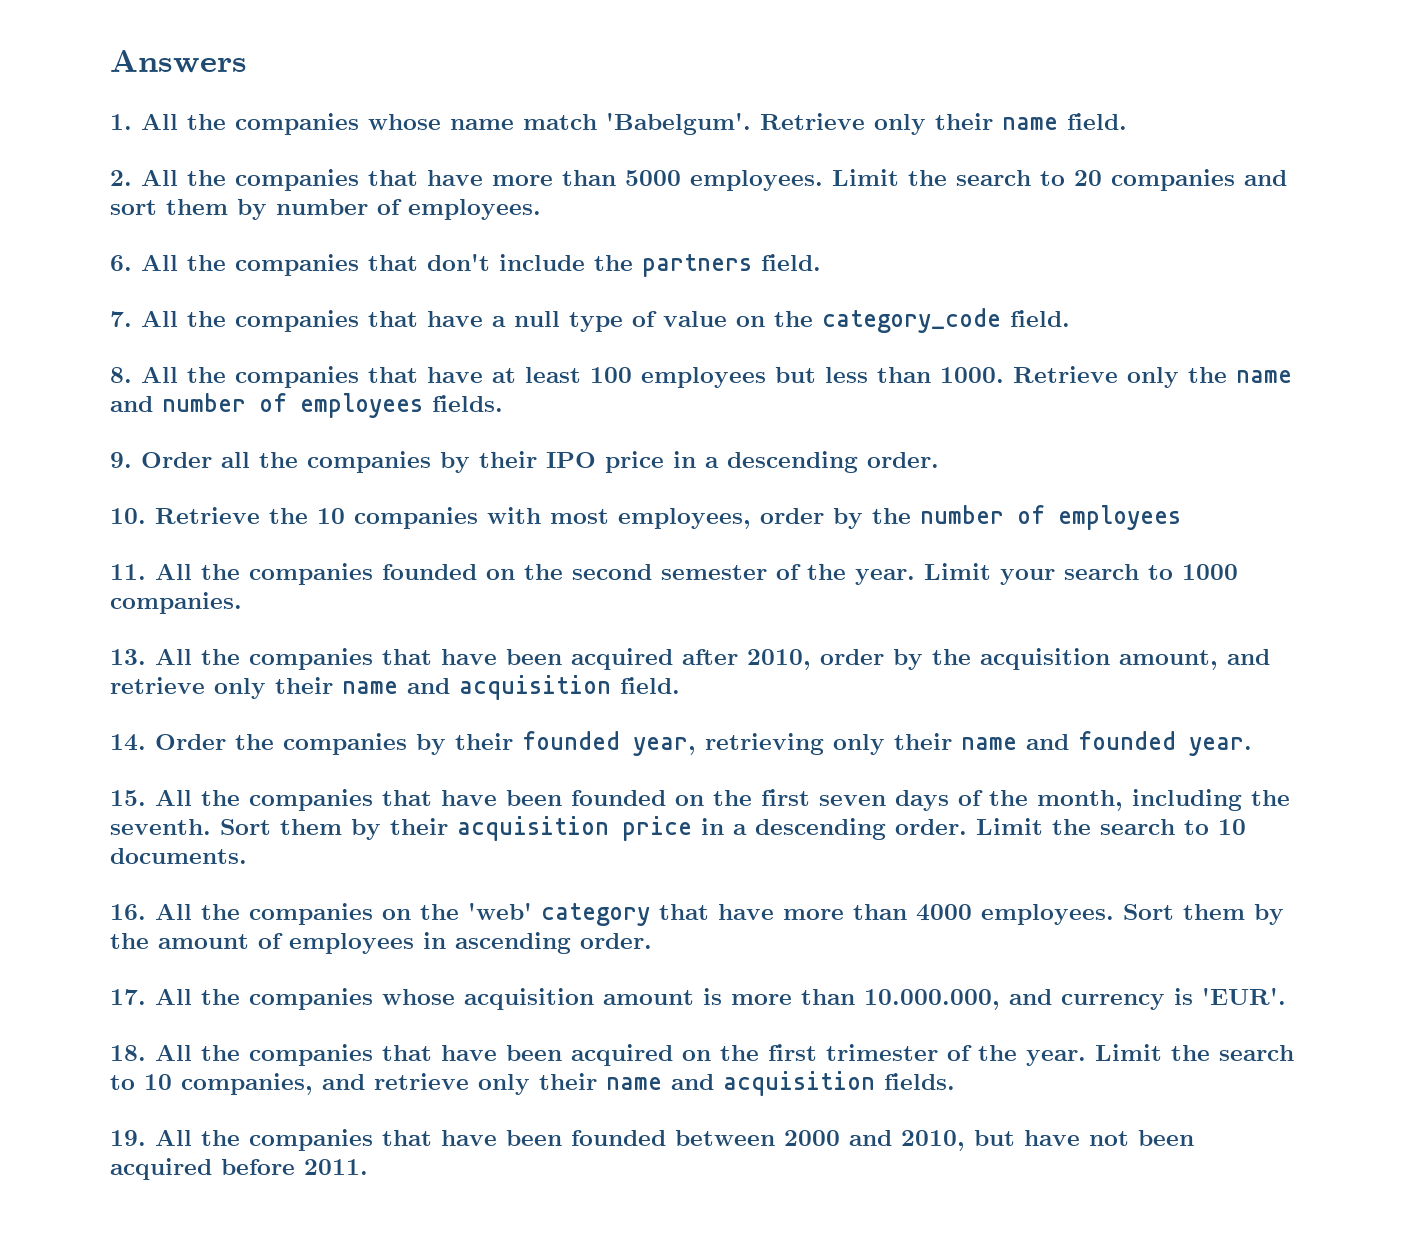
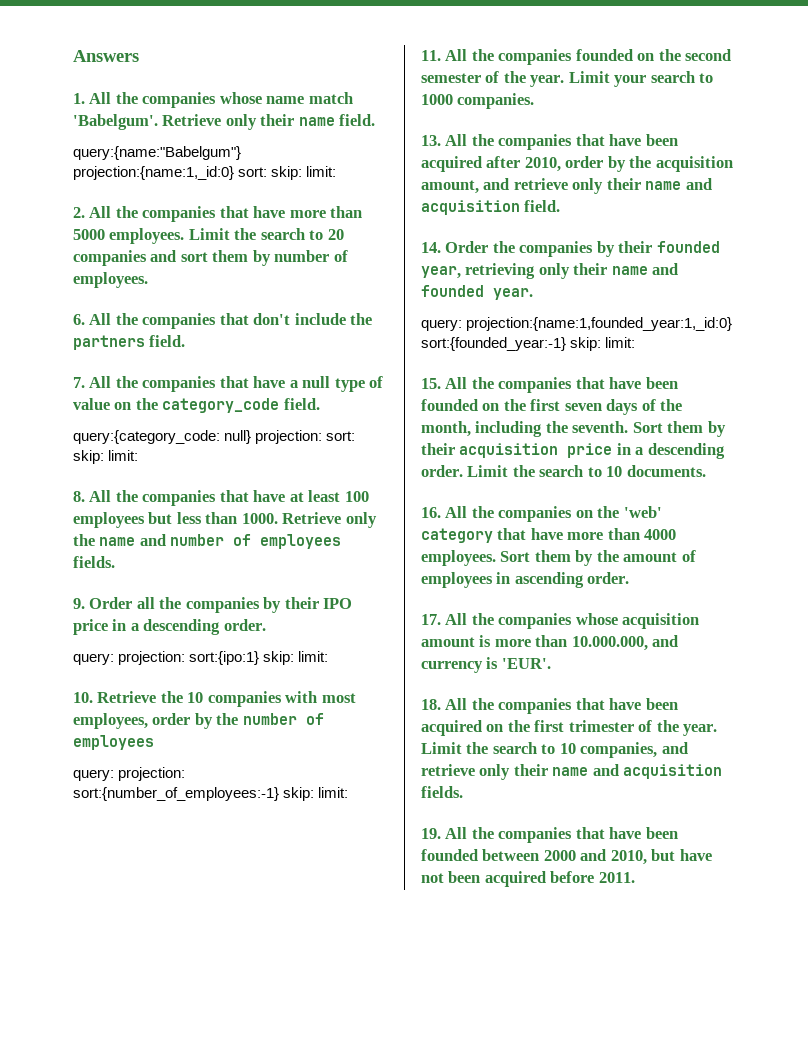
(1127, 121) none -> [73,146,241,160] [73,166,337,180] // query:{name:"Babelgum"} projection:{name:1,_id:0} sort: skip: limit:
(1070, 318) none -> [73,430,356,444] [73,450,139,464] // query:{category_code: null} projection: sort: skip: limit:
(939, 460) none -> [73,651,329,665] // query: projection: sort:{ipo:1} skip: limit:
(1181, 517) none -> [73,767,186,781] [73,787,349,801] // query: projection: sort:{number_of_employees:-1} skip: limit:
(1252, 746) none -> [421,317,733,331] [421,337,636,351] // query: projection:{name:1,founded_year:1,_id:0} sort:{founded_year:-1} skip: limit:

